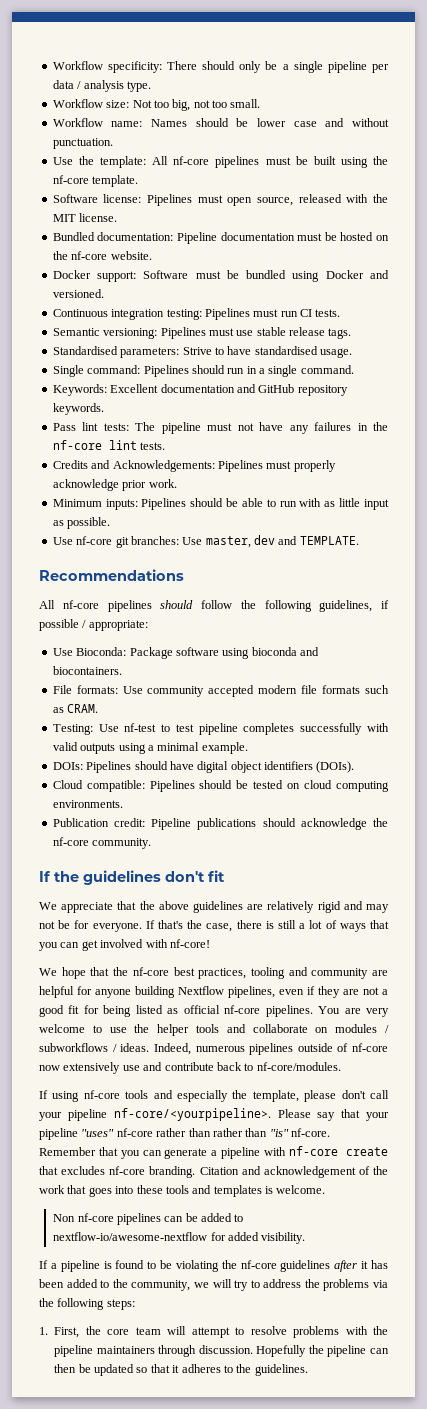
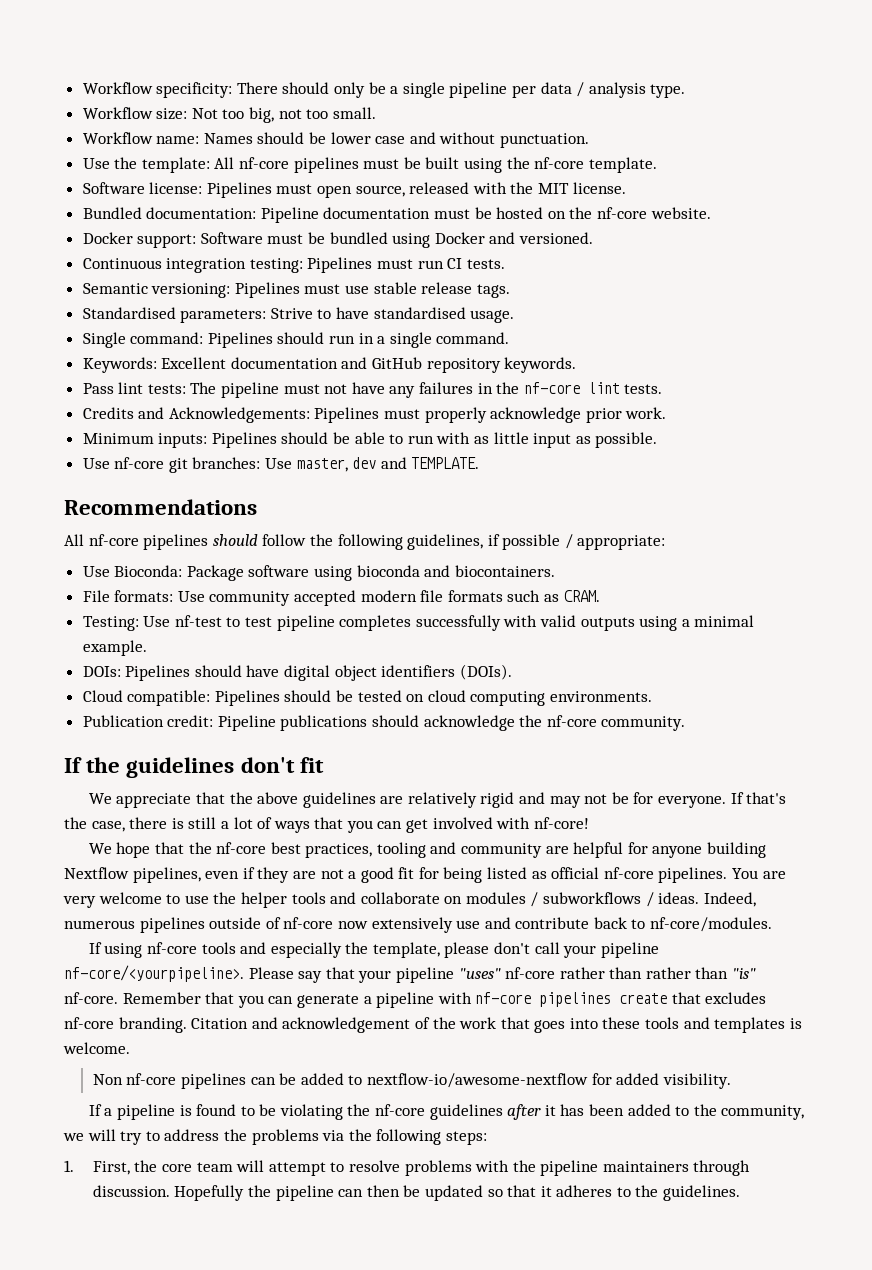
(338, 1151) none -> [539,992,612,1007] pipelines

